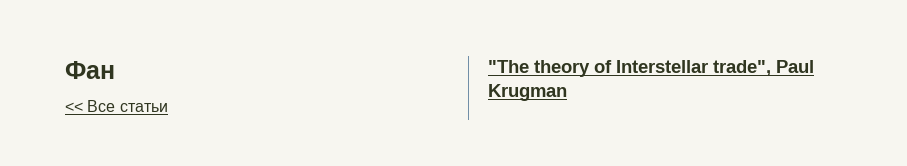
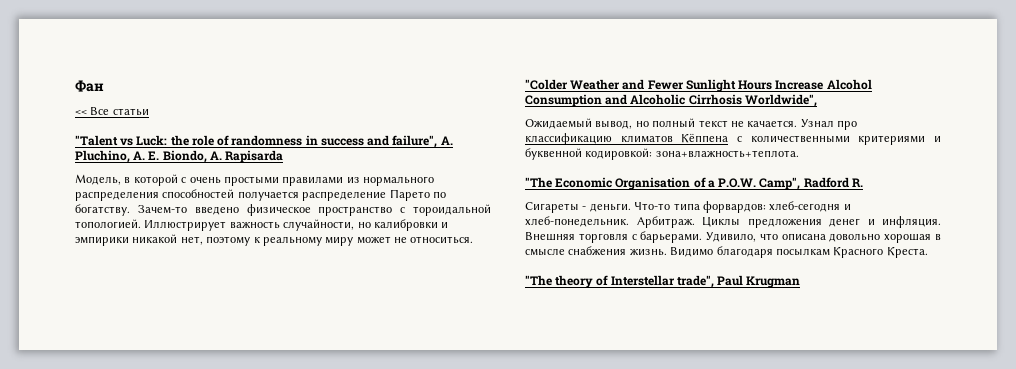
(168, 107) none -> [75,135,453,148] [75,150,284,163] [75,174,434,186] [75,189,446,201] [75,204,491,216] [75,219,449,231] [75,234,474,246] [525,79,872,92] [525,94,817,107] [525,118,857,130] [525,133,941,145] [525,148,799,160] [525,177,863,190] [525,201,851,213] [525,216,941,228] [525,231,941,243] [525,246,928,258] // "Talent vs Luck: the role of randomness in success and failure", A. Pluchino, A. E. Biondo, A. Rapisarda // Модель, в которой с очень простыми правилами из нормального распределения способностей получается распределение Парето по богатству. Зачем-то введено физическое пространство с тороидальной топологией. Иллюстрирует важность случайности, но калибровки и эмпирики никакой нет, поэтому к реальному миру может не относиться. // "Colder Weather and Fewer Sunlight Hours Increase Alcohol Consumption and Alcoholic Cirrhosis Worldwide", // Ожидаемый вывод, но полный текст не качается. Узнал про классификацию климатов Кёппена с количественными критериями и буквенной кодировкой: зона+влажность+теплота. // "The Economic Organisation of a P.O.W. Camp", Radford R. // Сигареты - деньги. Что-то типа форвардов: хлеб-сегодня и хлеб-понедельник. Арбитраж. Циклы предложения денег и инфляция. Внешняя торговля с барьерами. Удивило, что описана довольно хорошая в смысле снабжения жизнь. Видимо благодаря посылкам Красного Креста.

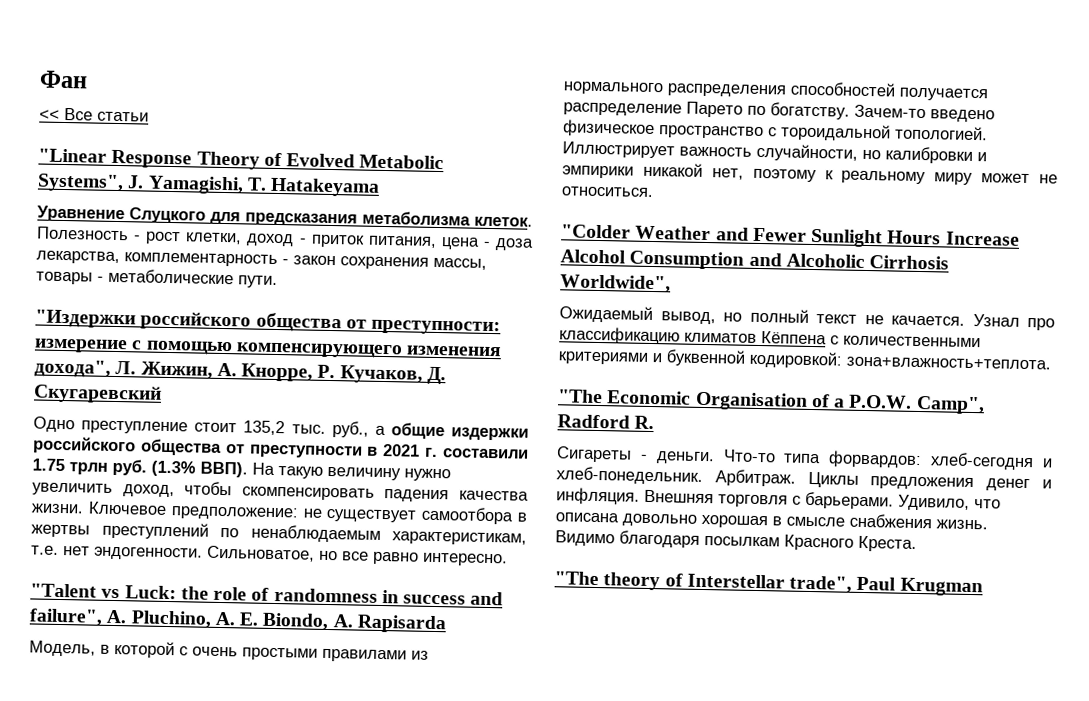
(149, 112) none -> [38,148,445,170] [37,173,381,197] [37,205,533,227] [37,226,535,251] [36,250,487,270] [36,268,278,288] [35,309,502,336] [34,338,503,359] [34,359,446,385] [33,384,162,404] [33,416,529,441] [33,436,529,459] [32,458,451,482] [32,481,529,503] [31,501,527,525] [31,521,527,546] [31,545,508,567] // "Linear Response Theory of Evolved Metabolic Systems", J. Yamagishi, T. Hatakeyama // Уравнение Слуцкого для предсказания метаболизма клеток. Полезность - рост клетки, доход - приток питания, цена - доза лекарства, комплементарность - закон сохранения массы, товары - метаболические пути. // "Издержки российского общества от преступности: измерение с помощью компенсирующего изменения дохода", Л. Жижин, А. Кнорре, Р. Кучаков, Д. Скугаревский // Одно преступление стоит 135,2 тыс. руб., а общие издержки российского общества от преступности в 2021 г. составили 1.75 трлн руб. (1.3% ВВП). На такую величину нужно увеличить доход, чтобы скомпенсировать падения качества жизни. Ключевое предположение: не существует самоотбора в жертвы преступлений по ненаблюдаемым характеристикам, т.е. нет эндогенности. Сильноватое, но все равно интересно.

